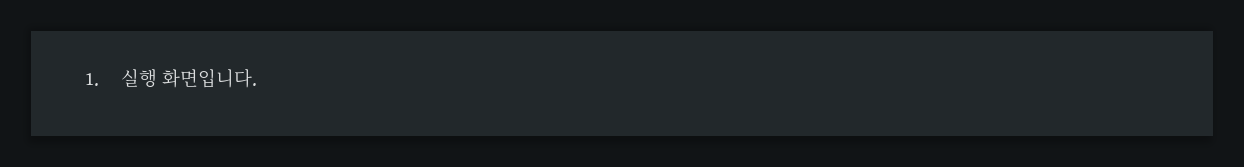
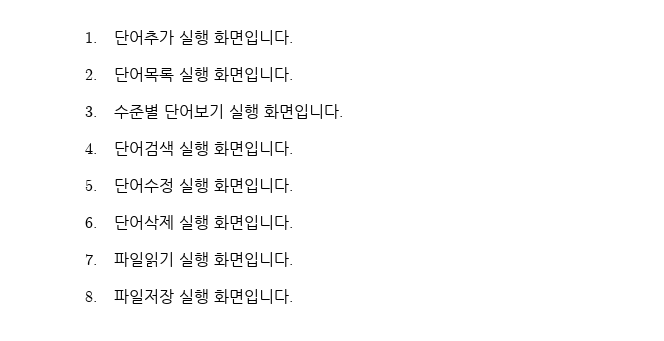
[120,68,257,88] 실행 화면입니다. -> [114,30,294,45] [85,67,294,82] [85,104,344,119] [85,141,294,156] [85,178,294,193] [85,215,294,230] [85,252,294,267] [85,289,294,304] 단어추가 실행 화면입니다. // 2. 단어목록 실행 화면입니다. // 3. 수준별 단어보기 실행 화면입니다. // 4. 단어검색 실행 화면입니다. // 5. 단어수정 실행 화면입니다. // 6. 단어삭제 실행 화면입니다. // 7. 파일읽기 실행 화면입니다. // 8. 파일저장 실행 화면입니다.

